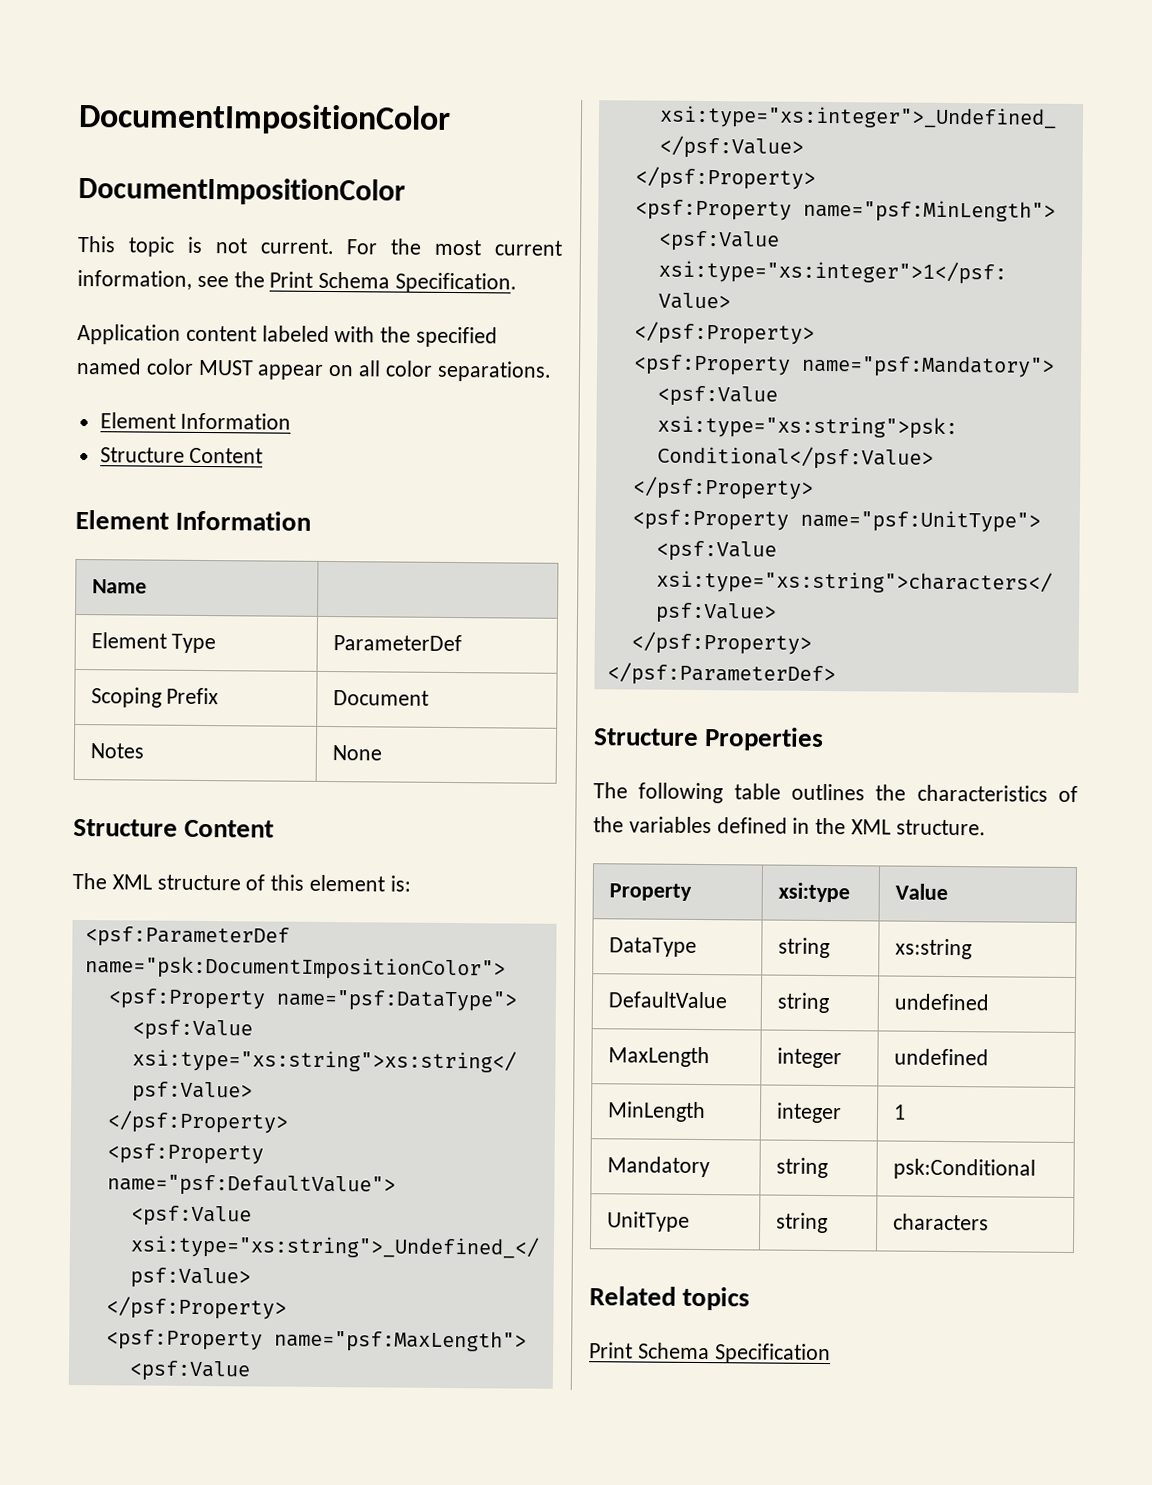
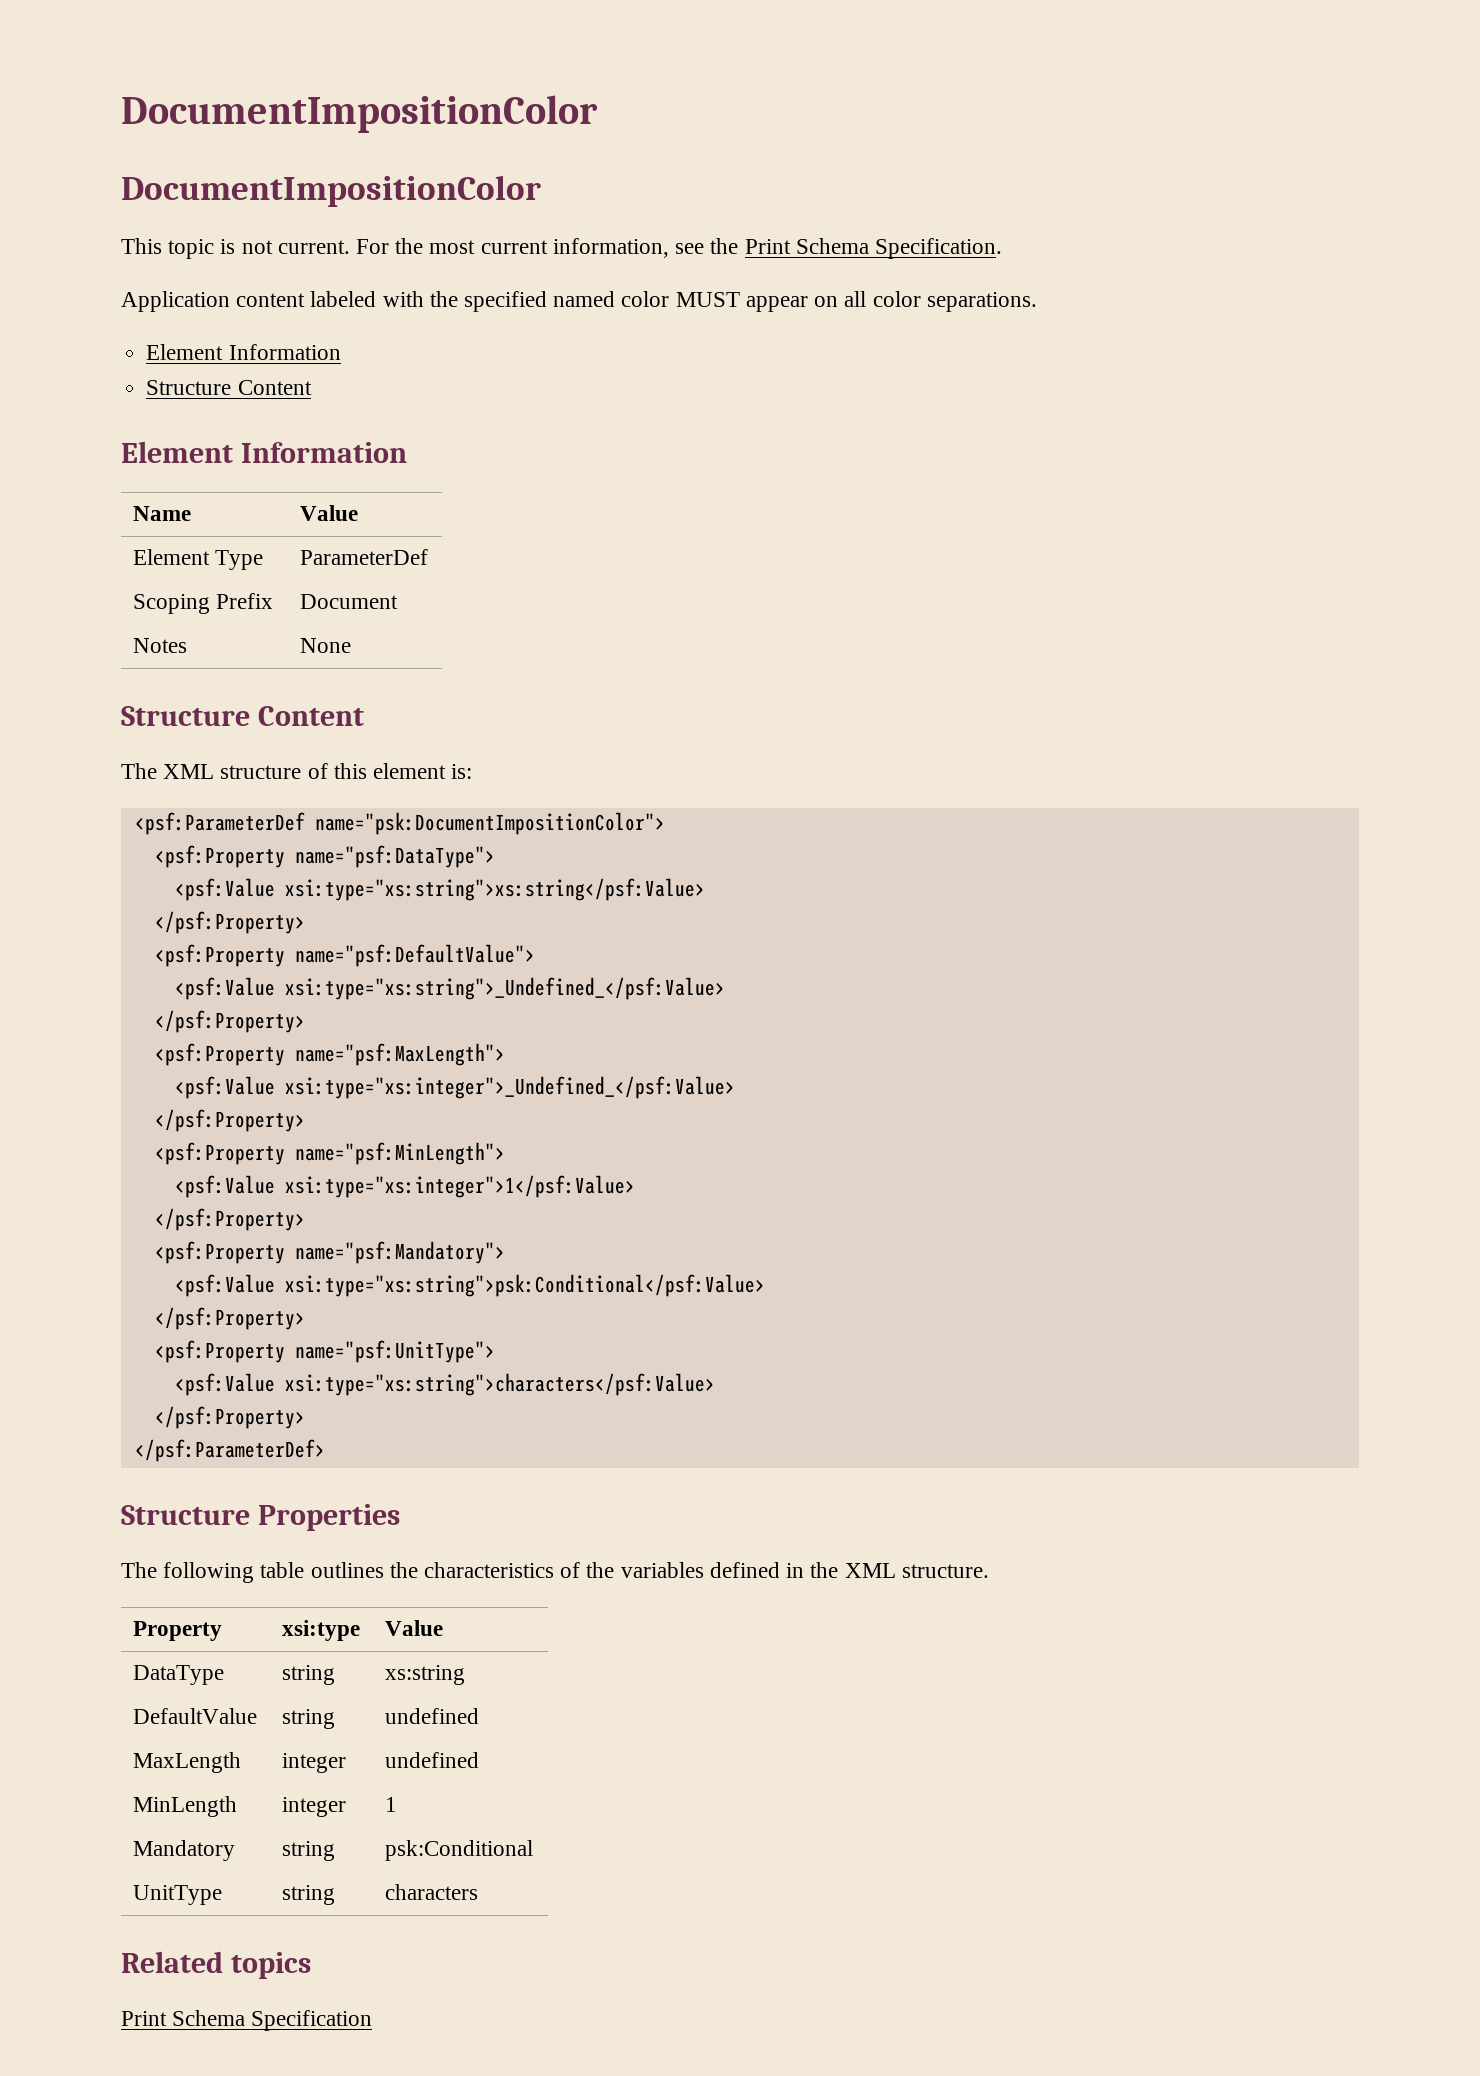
(147, 586) none -> [300,505,359,521] Value

